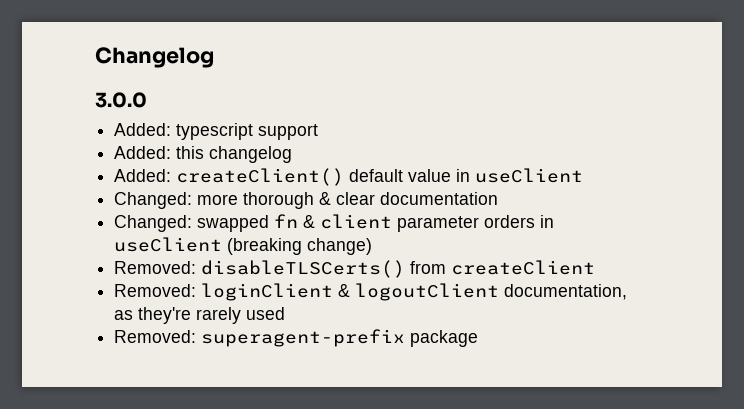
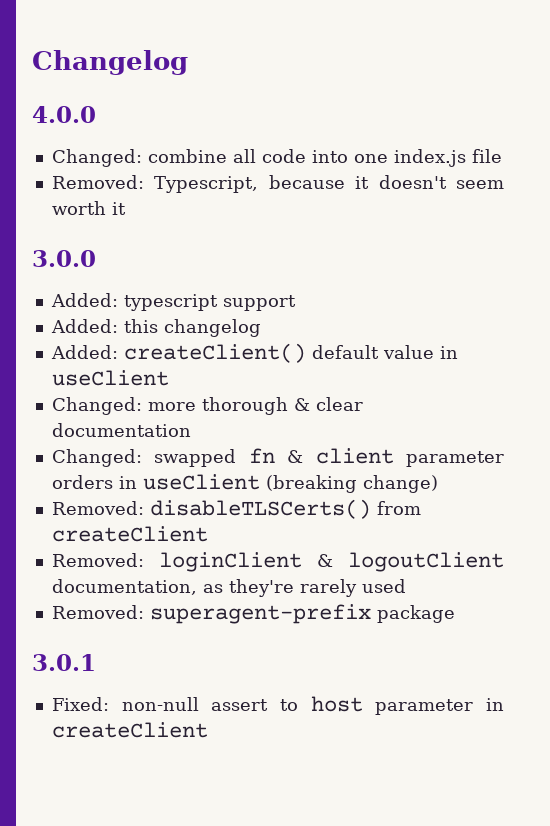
(214, 57) none -> [32,106,96,123] [51,149,502,167] [51,175,504,193] [51,201,126,215] // 4.0.0 // Changed: combine all code into one index.js file // Removed: Typescript, because it doesn't seem worth it
(479, 338) none -> [32,654,96,671] [51,696,504,715] [51,722,208,738] // 3.0.1 // Fixed: non-null assert to host parameter in createClient

